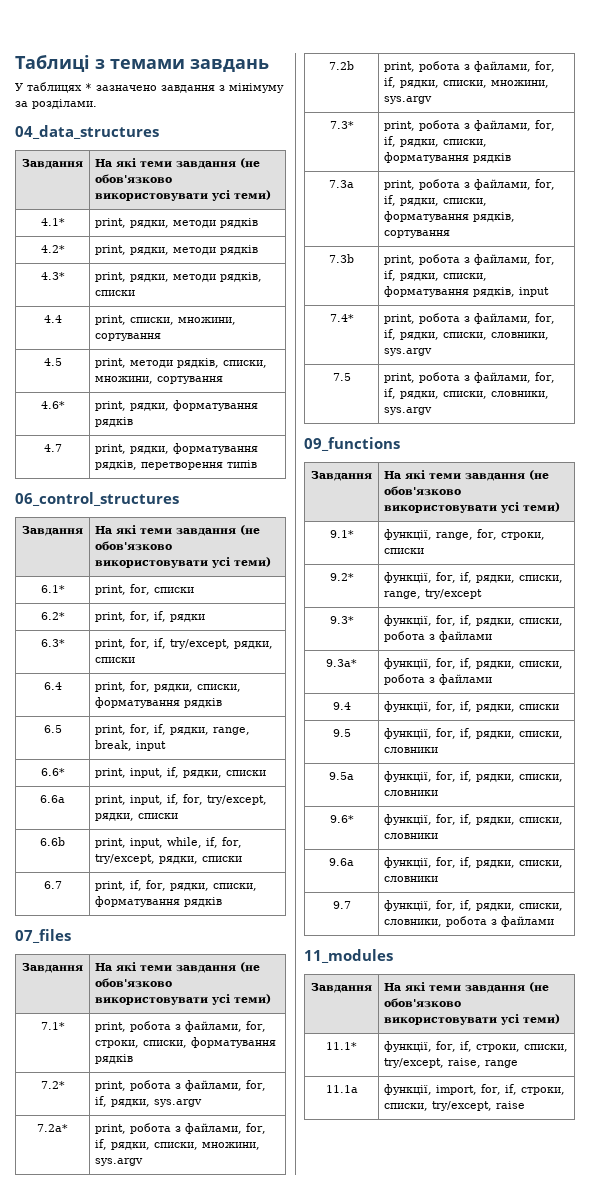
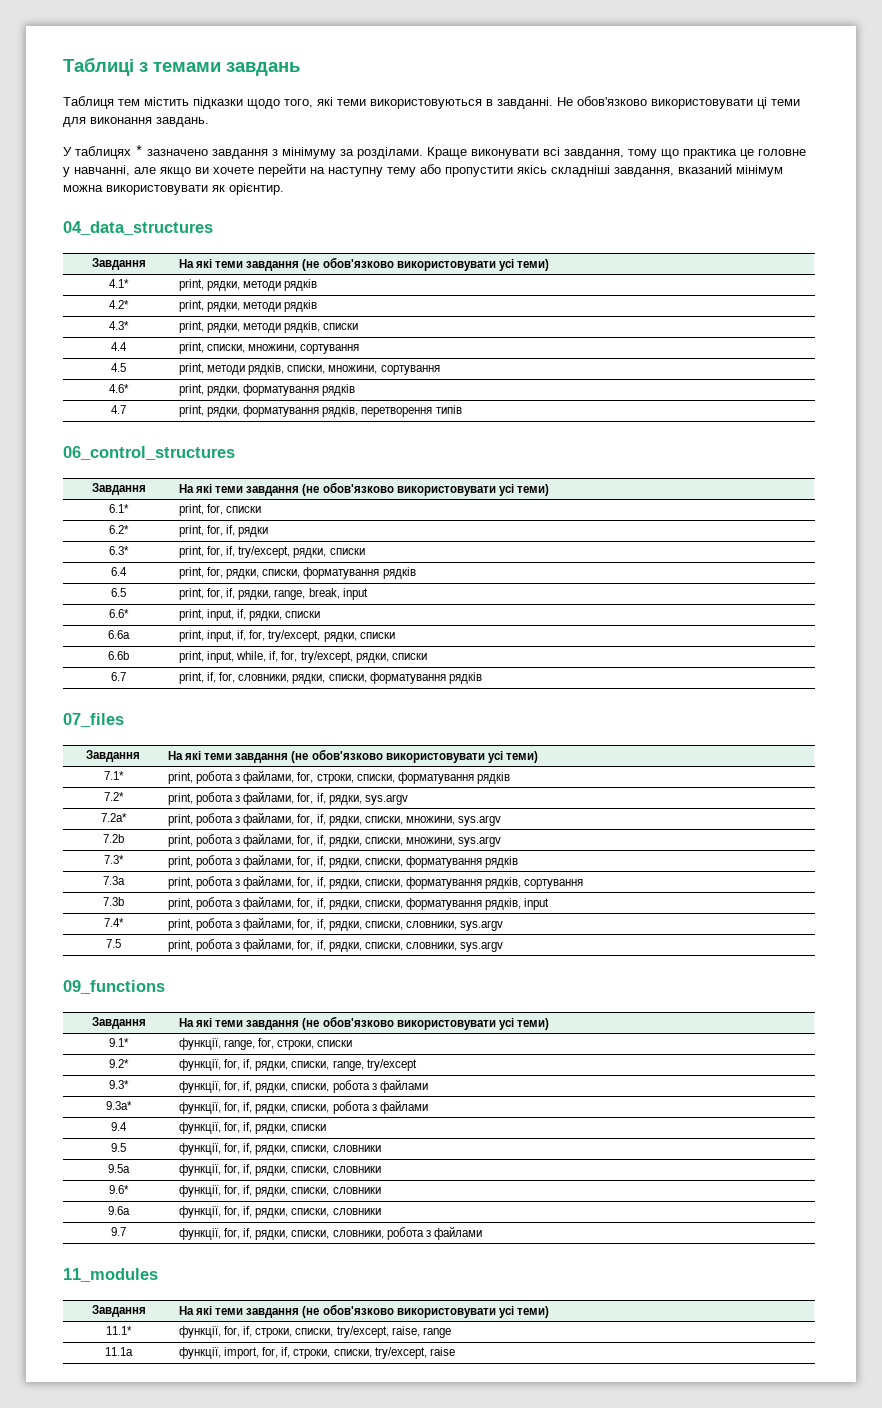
(269, 65) none -> [63,96,800,109] [63,117,209,127] // Таблиця тем містить підказки щодо того, які теми використовуються в завданні. Не обов'язково використовувати ці теми для виконання завдань.
(97, 104) none -> [427,147,806,159] [63,163,783,177] [63,183,284,195] Краще виконувати всі завдання, тому що практика це головне у навчанні, але якщо ви хочете перейти на наступну тему або пропустити якісь складніші завдання, вказаний мінімум можна використовувати як орієнтир.
(167, 885) none -> [238,674,290,683] словники,

